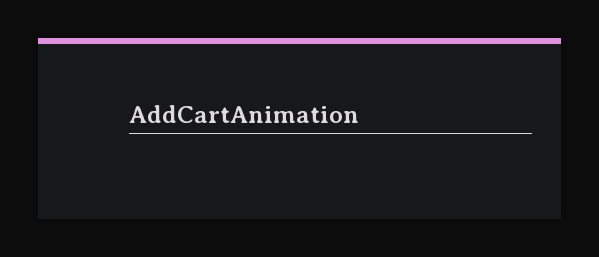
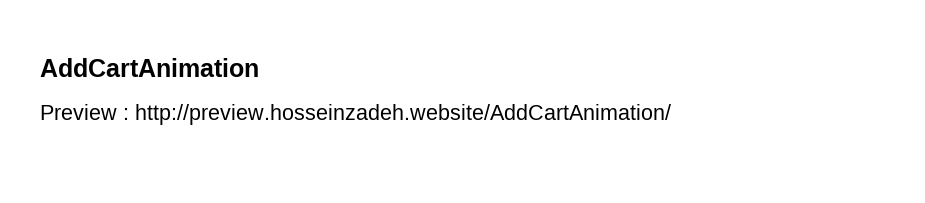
(359, 114) none -> [40,104,671,125] // Preview : http://preview.hosseinzadeh.website/AddCartAnimation/

